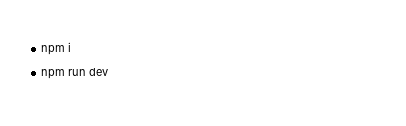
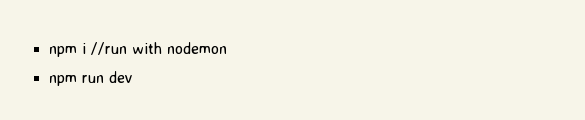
(72, 47) none -> [90,42,227,55] //run with nodemon

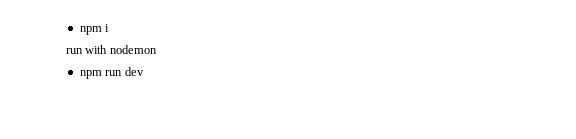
[90,42,127,55] //run -> [66,48,83,54] // run

